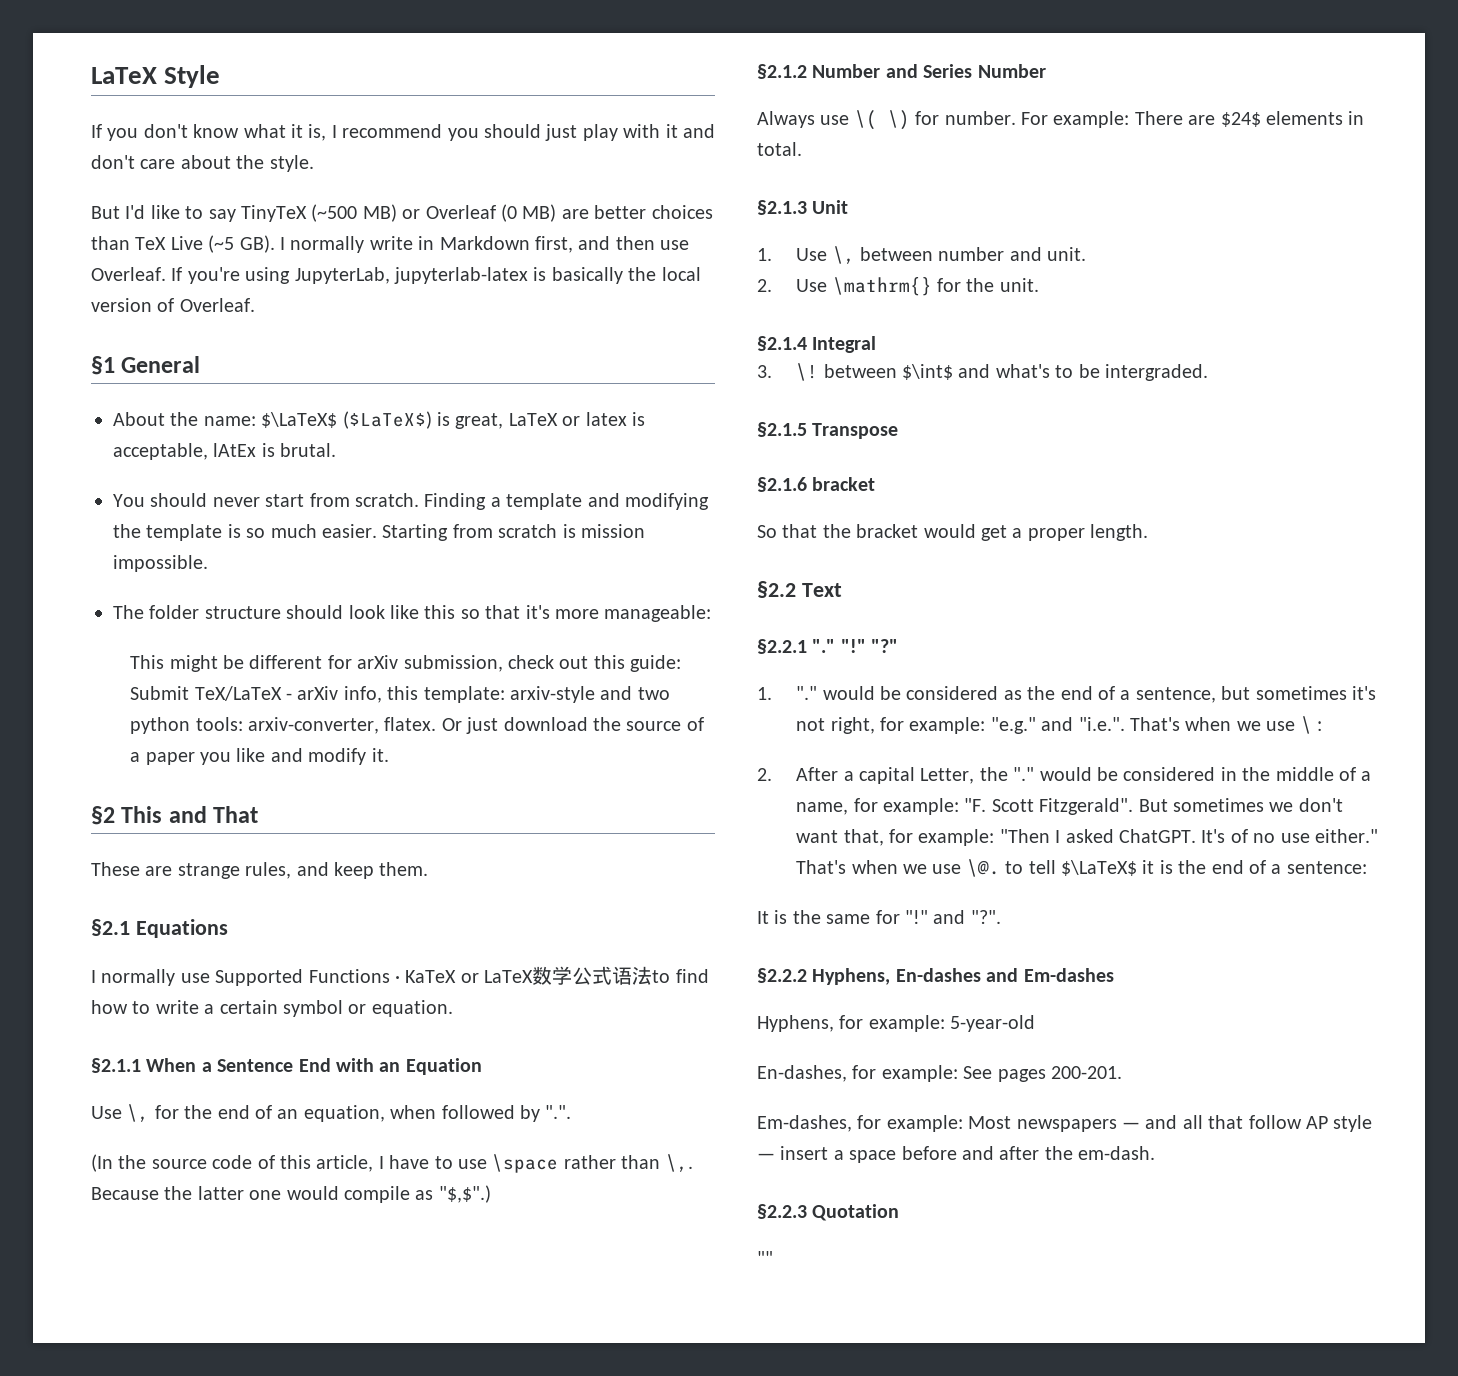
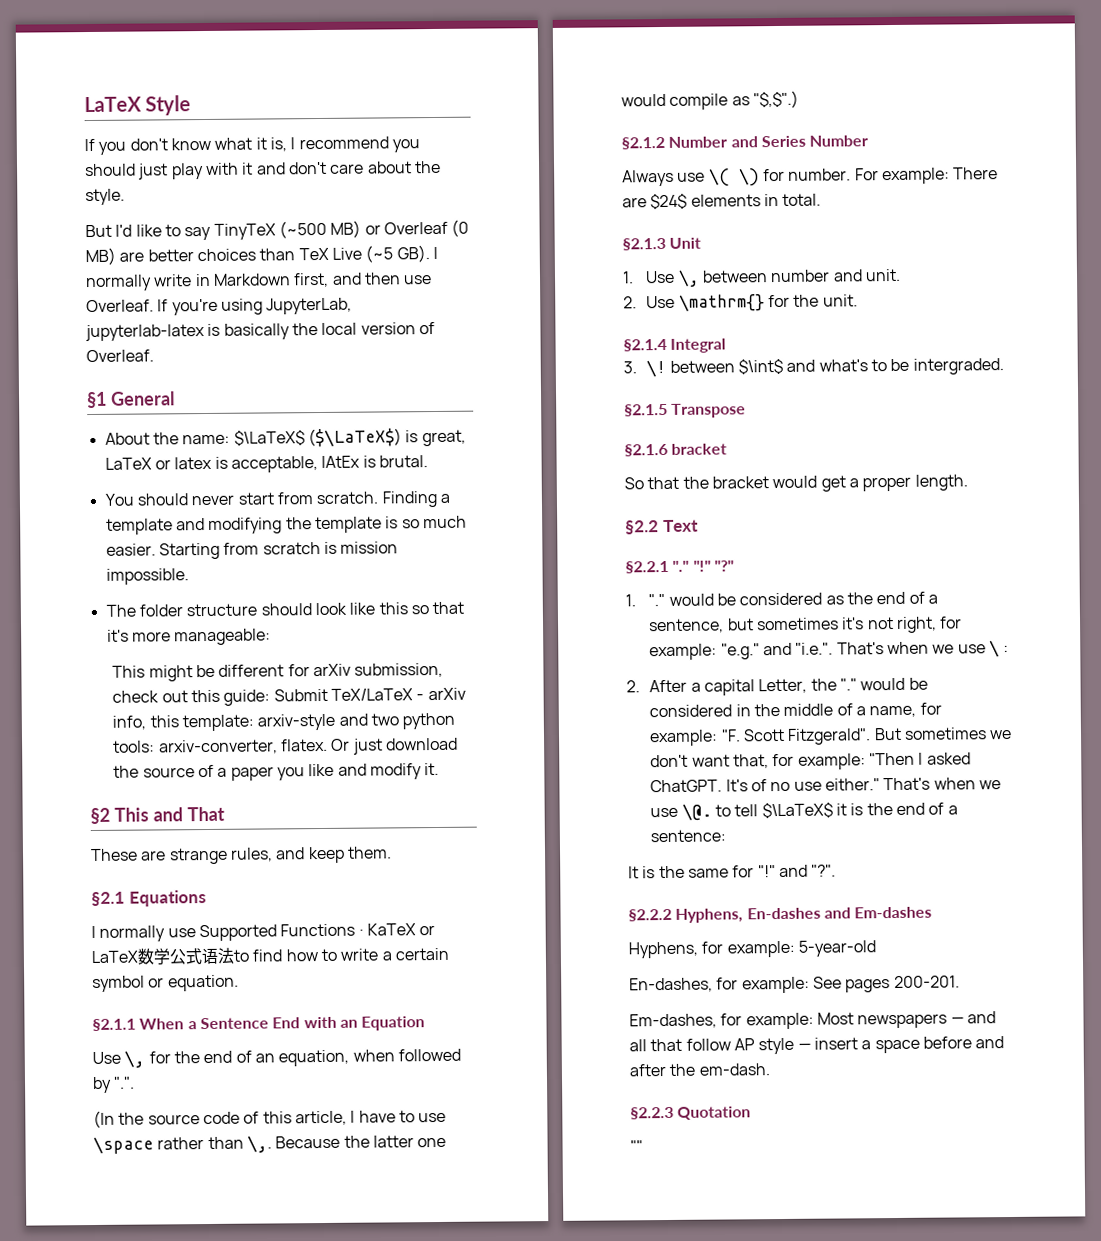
[342,411,432,429] ($LaTeX$) -> [307,428,402,448] ($\LaTeX$)

